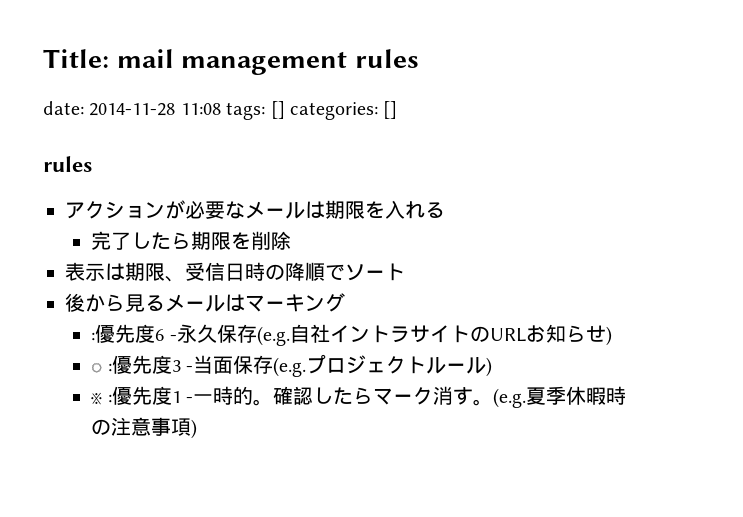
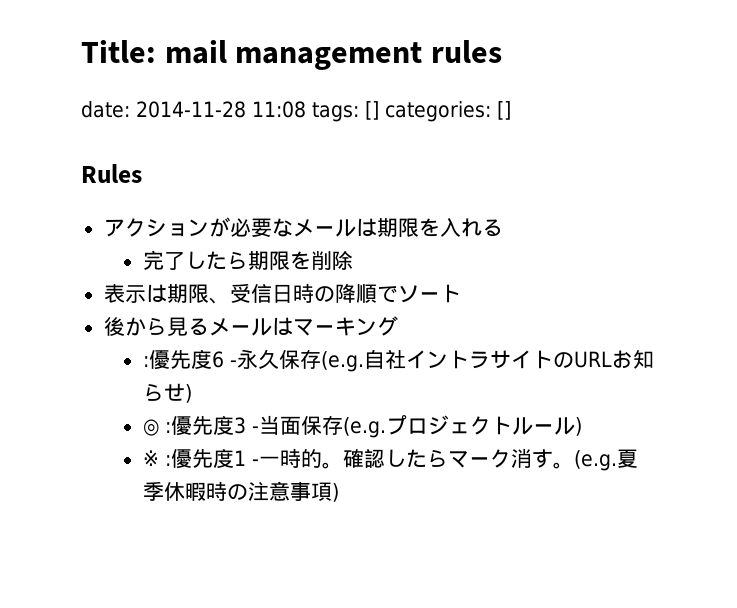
[43,156,92,172] rules -> [81,164,142,183] Rules

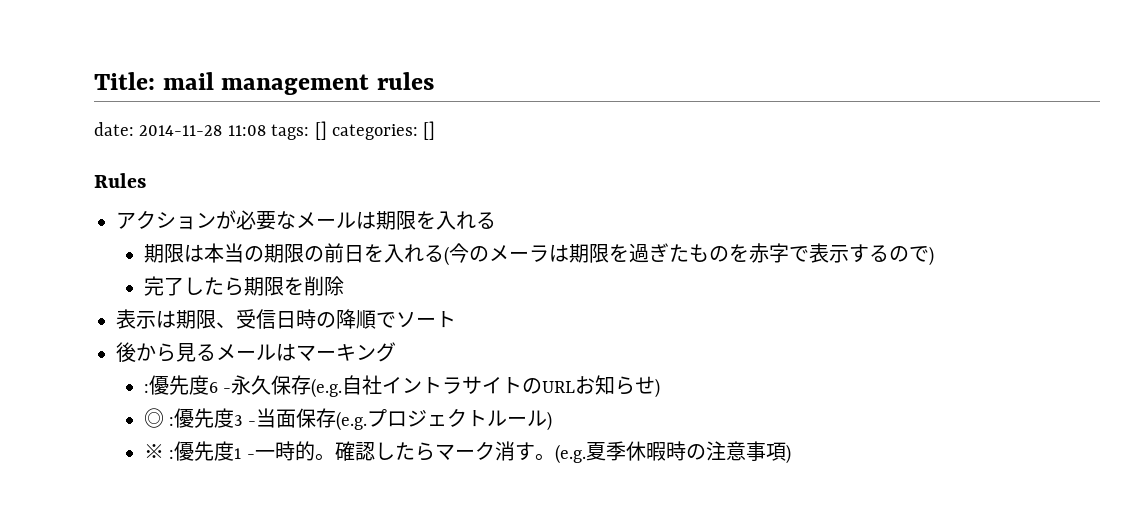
(503, 227) none -> [144,243,935,266] // 期限は本当の期限の前日を入れる(今のメーラは期限を過ぎたものを赤字で表示するので)

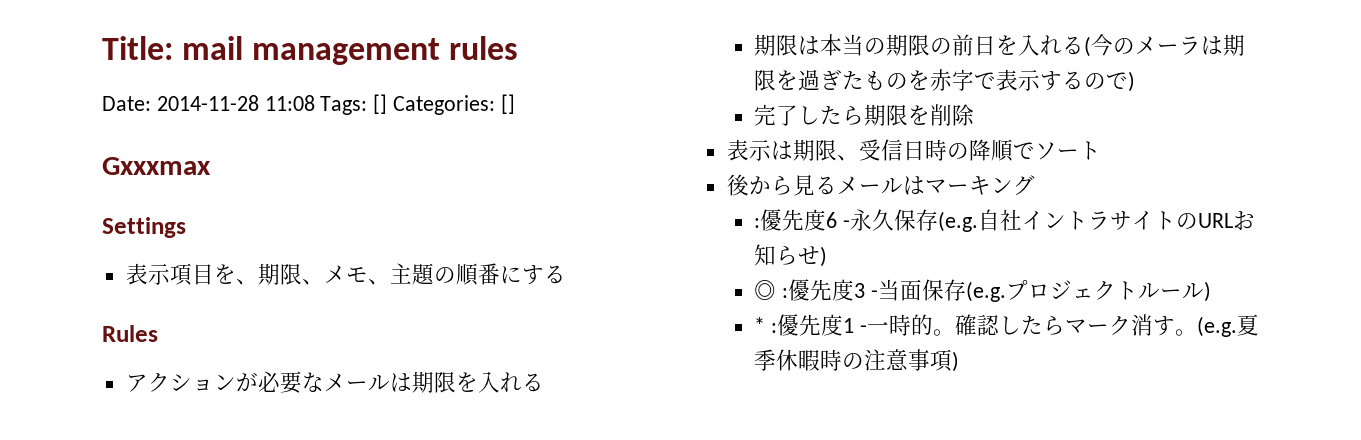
[94,122,134,136] date: -> [102,96,151,111] Date:
[271,121,436,140] tags: [] categories: [] -> [320,94,515,115] [102,157,211,175] [102,217,186,238] [125,263,566,286] Tags: [] Categories: [] // Gxxxmax // Settings // 表示項目を、期限、メモ、主題の順番にする
[144,444,165,459] ※ -> [754,317,766,333] *

